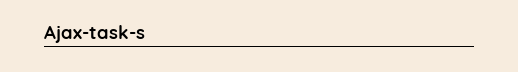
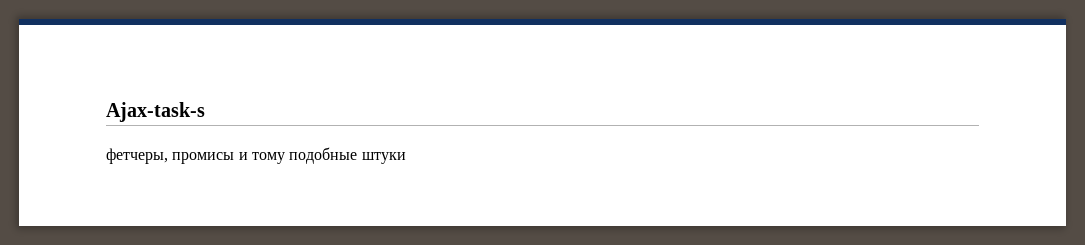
(145, 34) none -> [106,147,406,164] // фетчеры, промисы и тому подобные штуки

